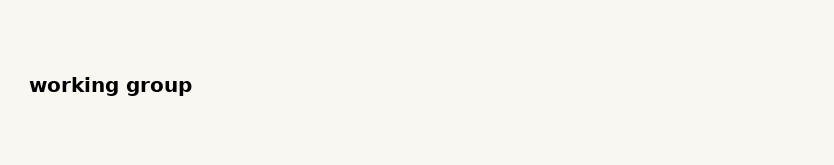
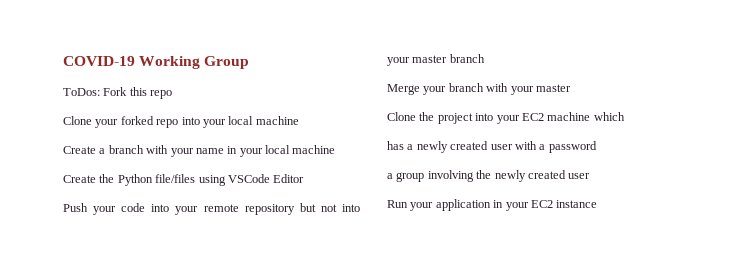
[29,77,192,96] working group -> [63,56,250,69] [63,87,173,99] [63,116,299,128] [63,145,336,157] [63,174,305,186] [63,203,360,215] [387,54,485,66] [387,83,571,95] [387,112,625,124] [387,141,597,153] [387,170,591,182] [387,199,598,211] COVID-19 Working Group // ToDos: Fork this repo // Clone your forked repo into your local machine // Create a branch with your name in your local machine // Create the Python file/files using VSCode Editor // Push your code into your remote repository but not into your master branch // Merge your branch with your master // Clone the project into your EC2 machine which // has a newly created user with a password // a group involving the newly created user // Run your application in your EC2 instance

